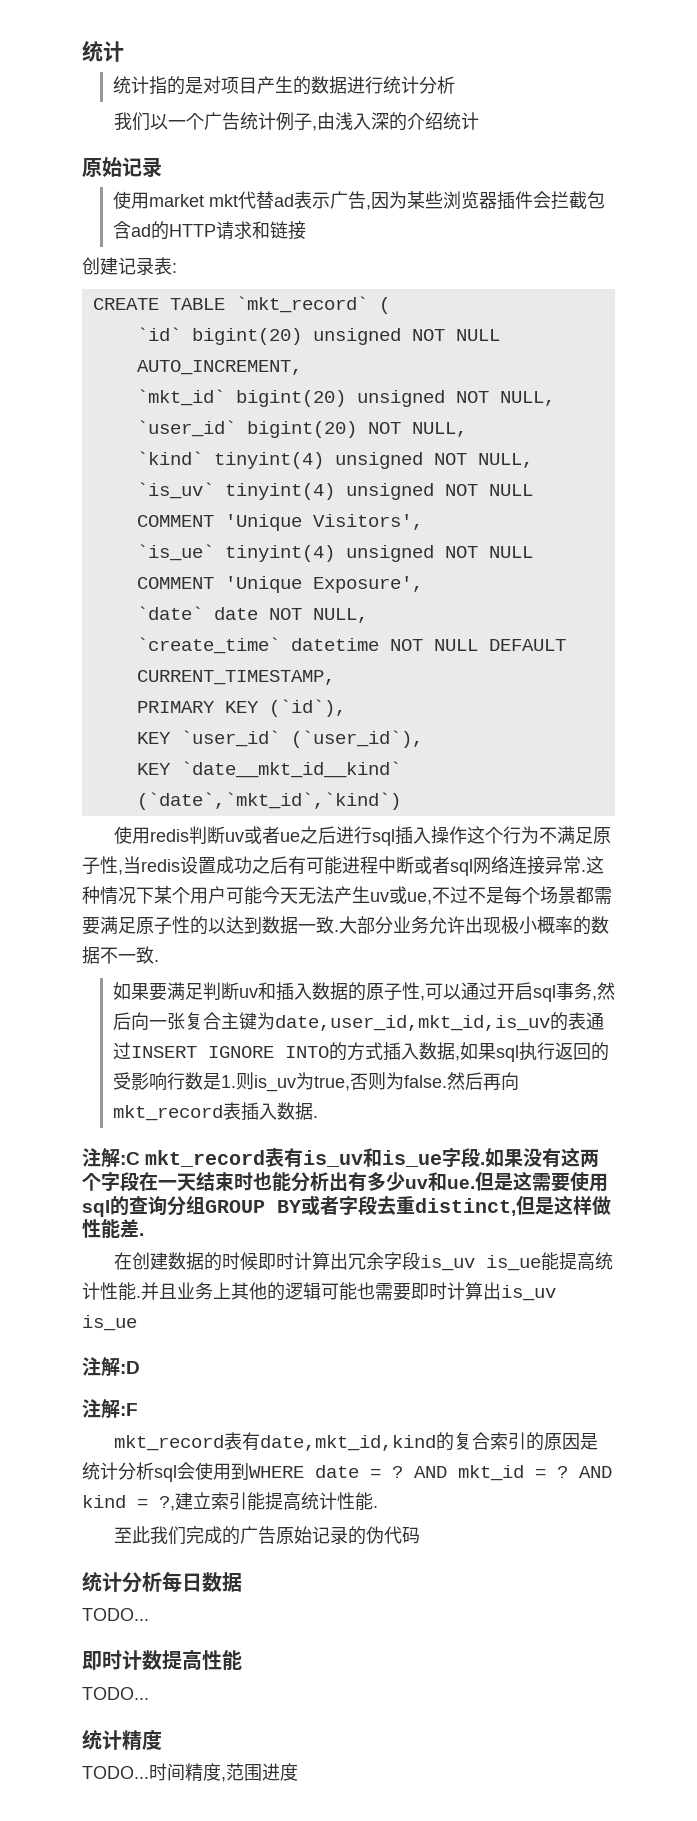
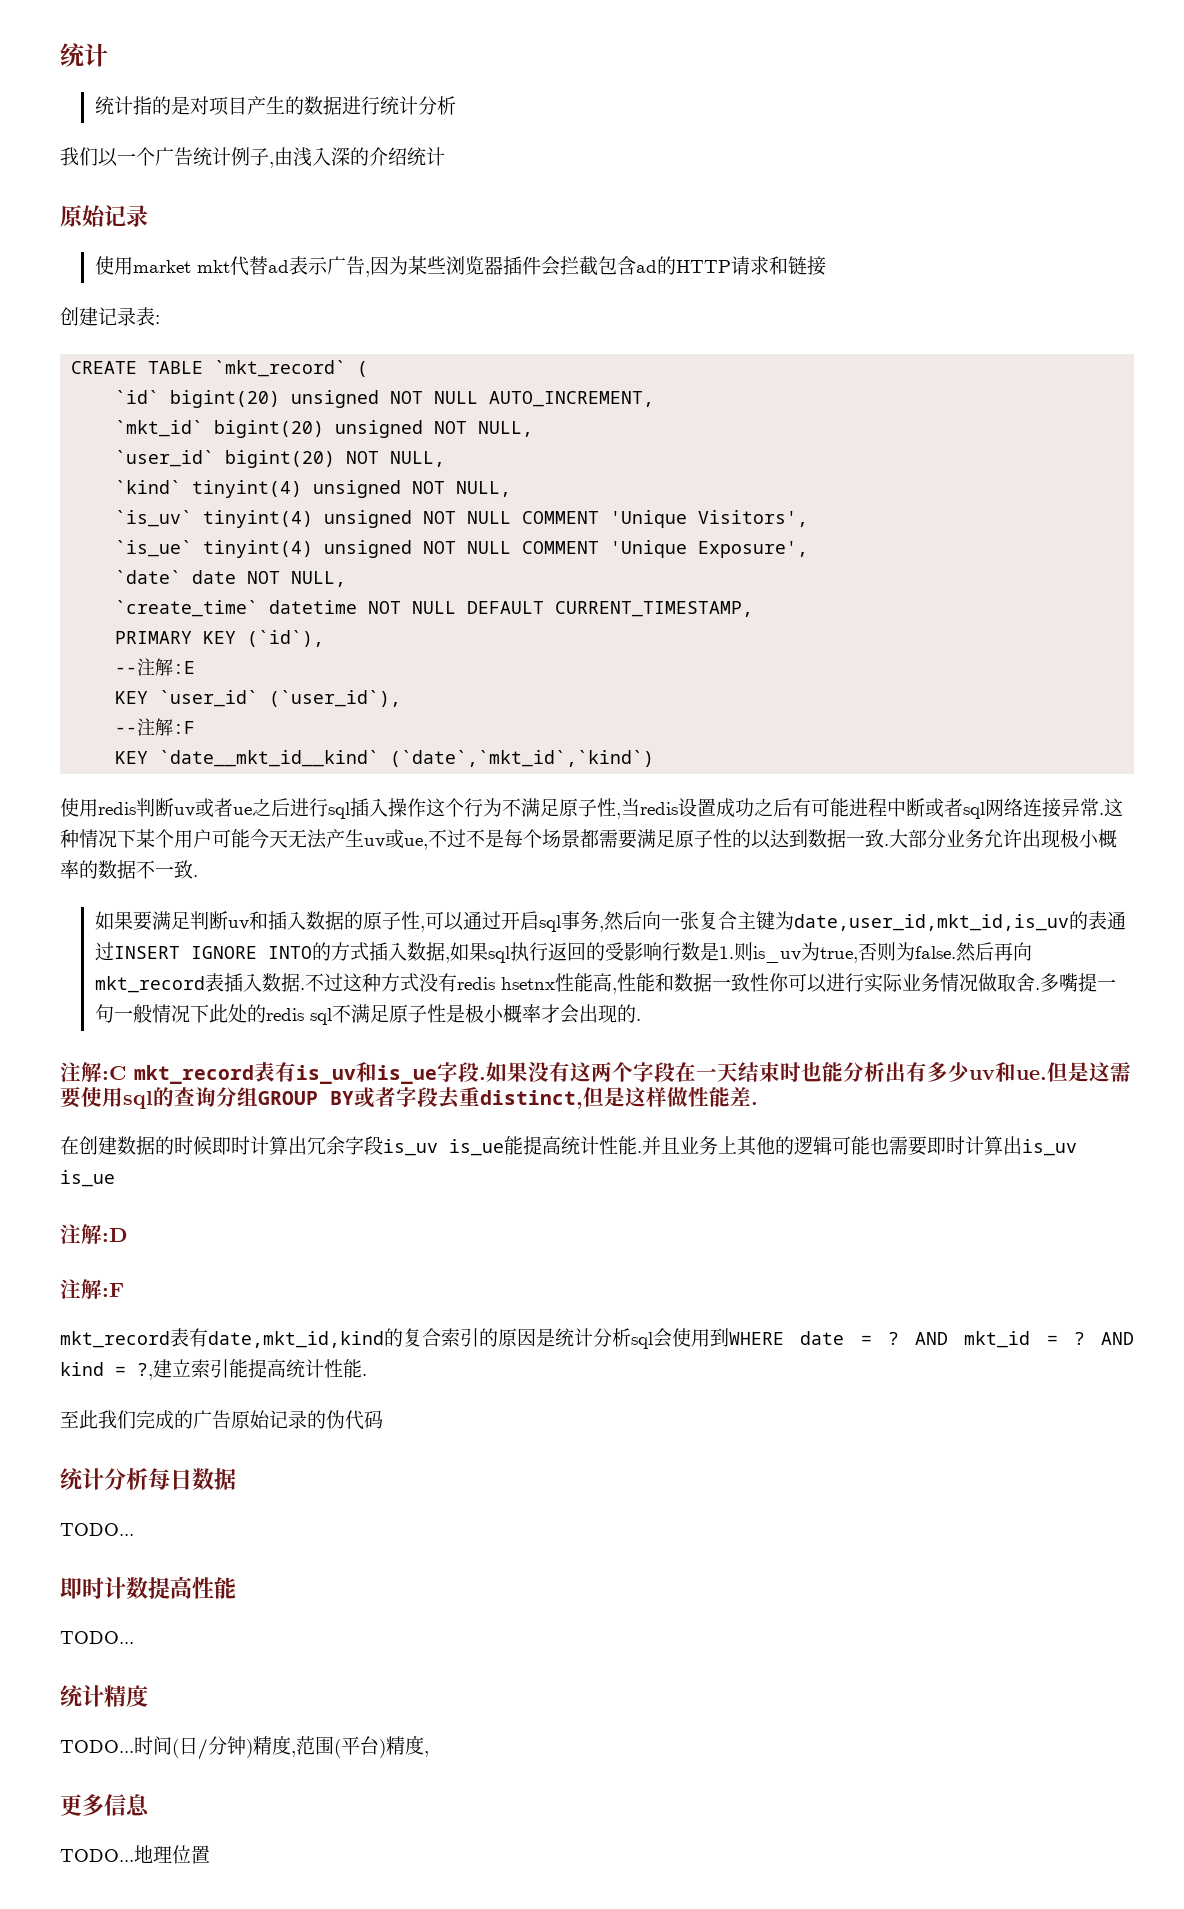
(346, 708) none -> [115,658,196,676] // --注解:E
(423, 739) none -> [115,718,196,736] // --注解:F
(318, 1117) none -> [304,973,1116,994] [94,1004,641,1025] 不过这种方式没有redis hsetnx性能高,性能和数据一致性你可以进行实际业务情况做取舍.多嘴提一句一般情况下此处的redis sql不满足原子性是极小概率才会出现的.
[185,1763,298,1782] 精度,范围进度 -> [172,1736,429,1760] [60,1794,150,1816] [60,1845,210,1864] (日/分钟)精度,范围(平台)精度, // 更多信息 // TODO...地理位置

